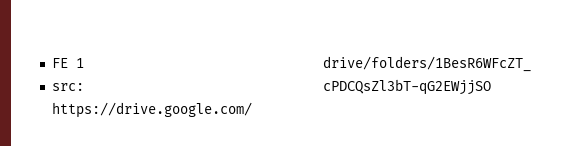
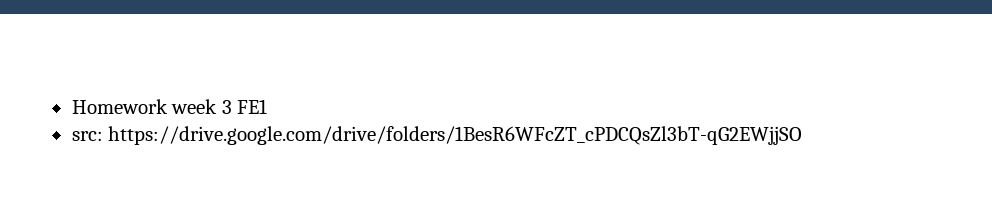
[51,58,84,68] FE 1 -> [71,99,268,114] Homework week 3 FE1

